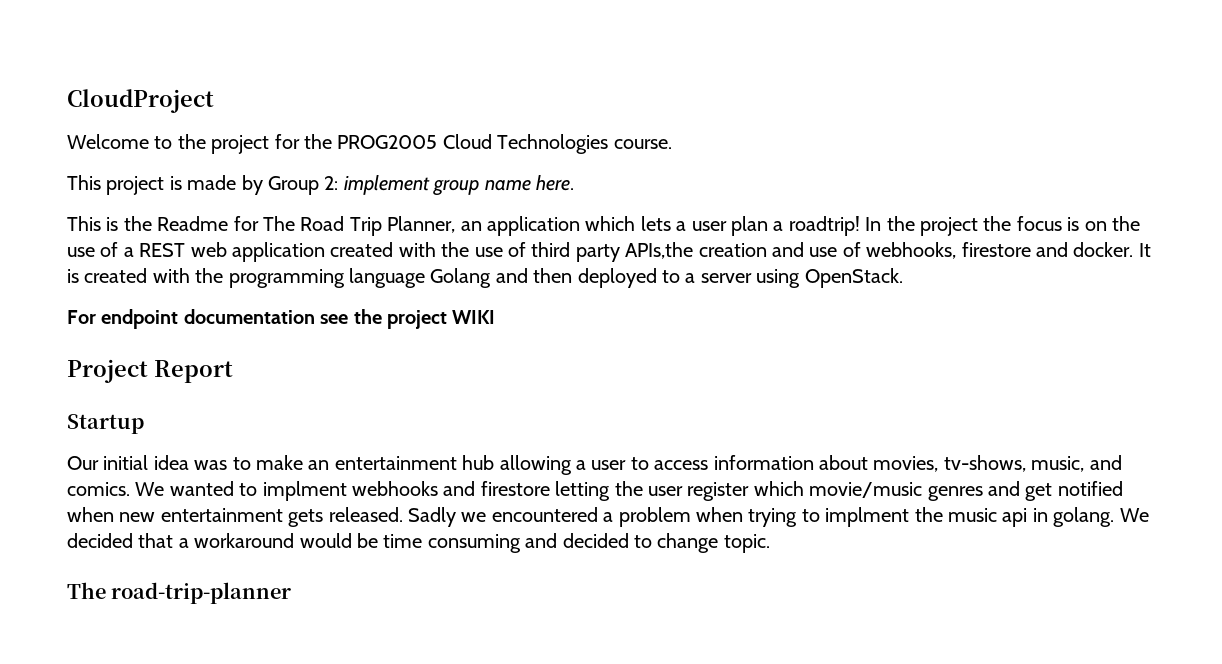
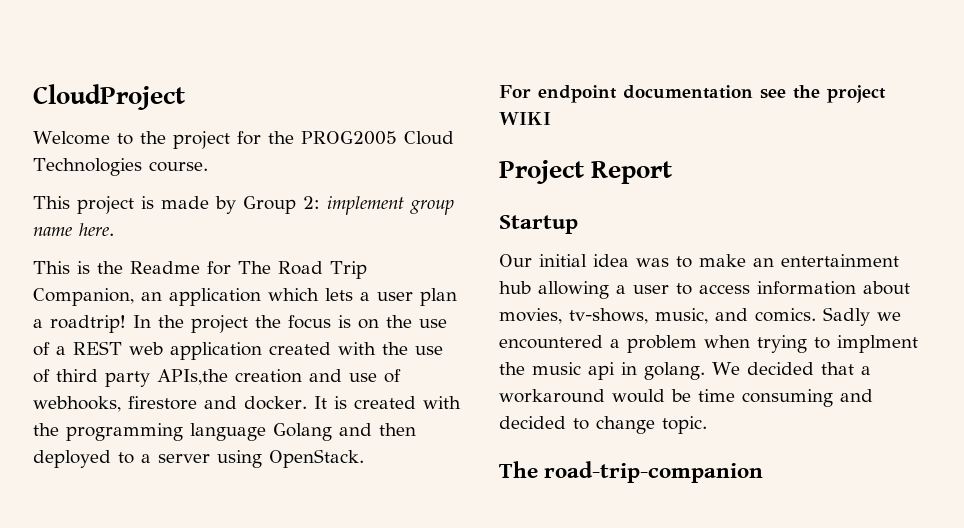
[387,216,456,233] Planner, -> [33,288,134,306] Companion,
[135,481,1123,501] [67,507,403,527] We wanted to implment webhooks and firestore letting the user register which movie/music genres and get notified when new entertainment gets released. -> (816, 315) none
[111,582,292,604] road-trip-planner -> [544,461,764,483] road-trip-companion

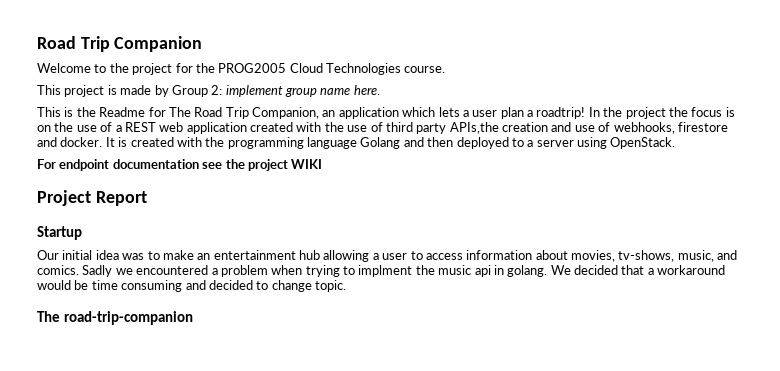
[33,84,185,110] CloudProject -> [37,36,203,52] Road Trip Companion

